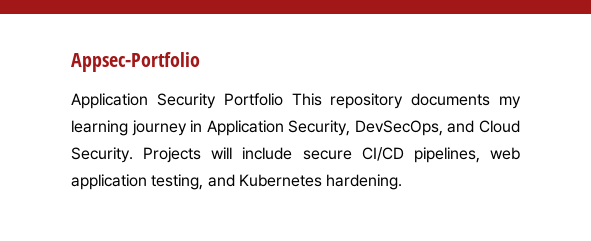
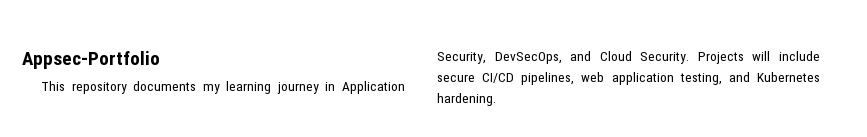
[71,93,283,109] Application Security Portfolio -> (160, 60) none

